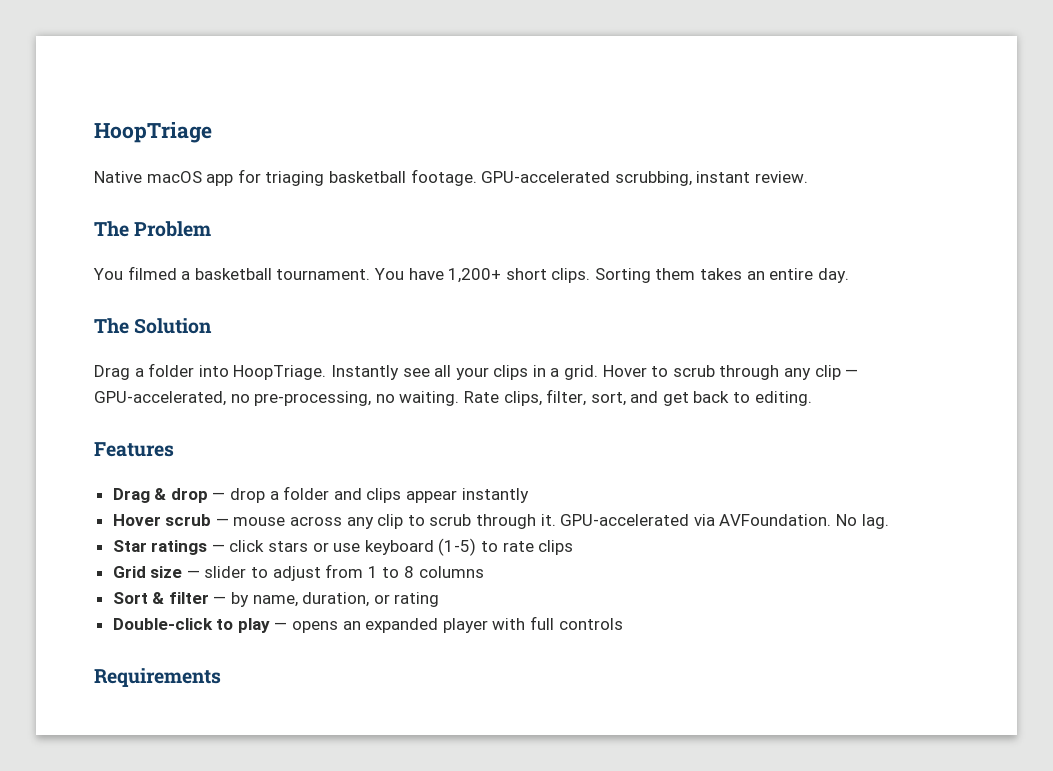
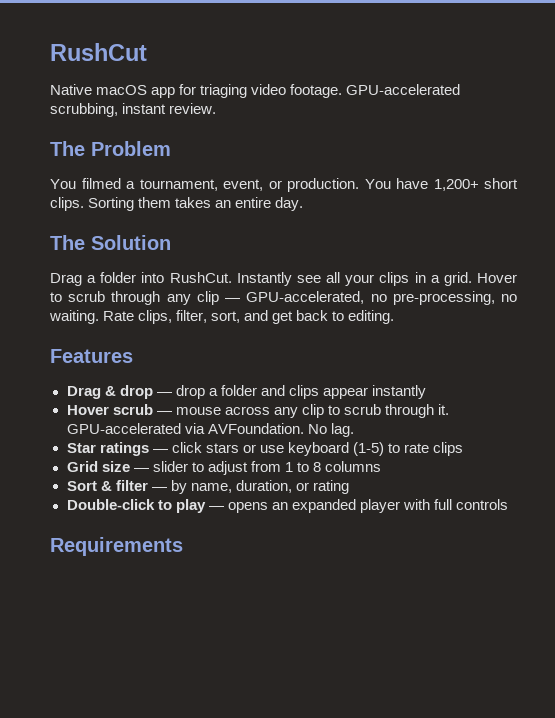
[94,122,212,143] HoopTriage -> [50,43,147,61] RushCut
[328,171,406,183] basketball -> [251,84,287,95] video
[194,268,371,280] basketball tournament. -> [139,178,359,192] tournament, event, or production.
[233,365,327,380] HoopTriage. -> [169,272,232,283] RushCut.

